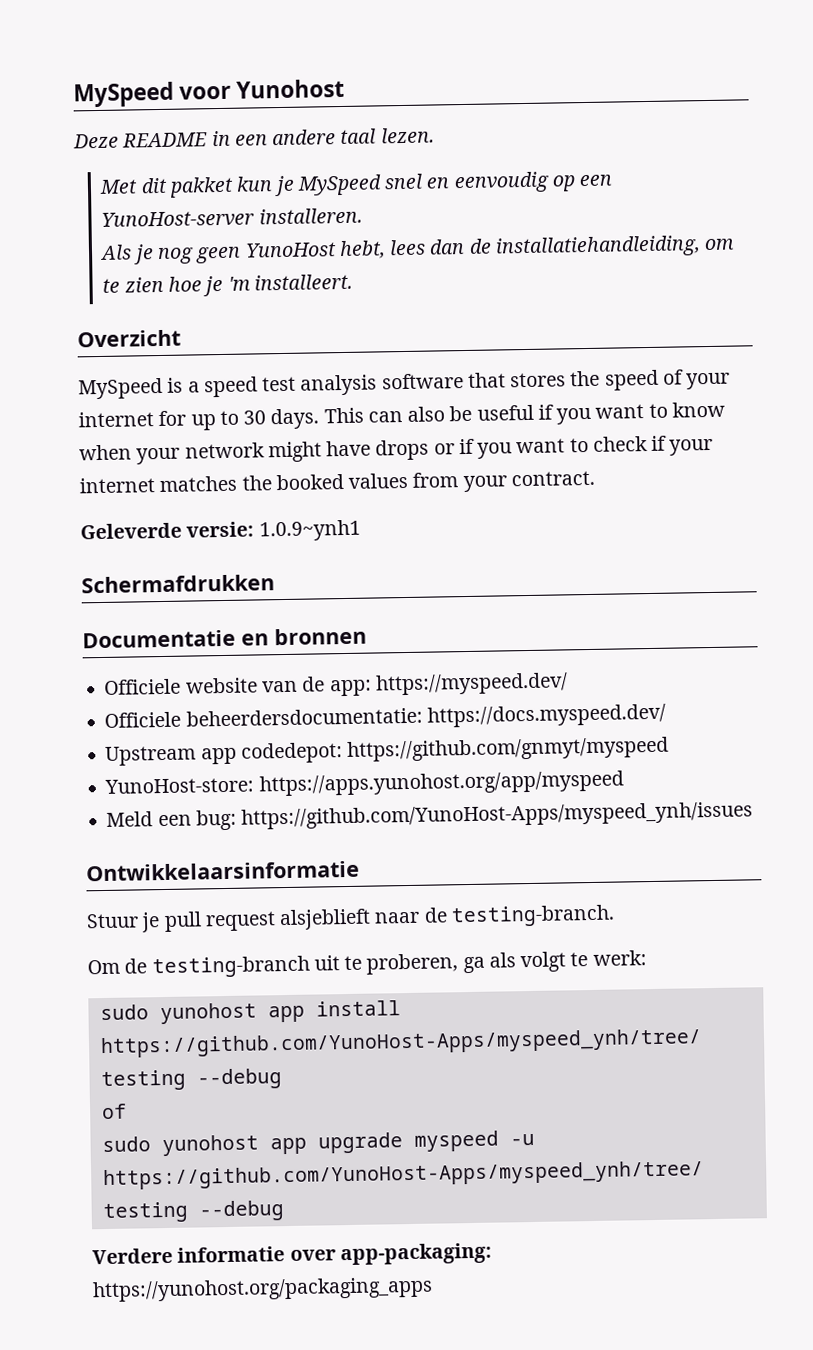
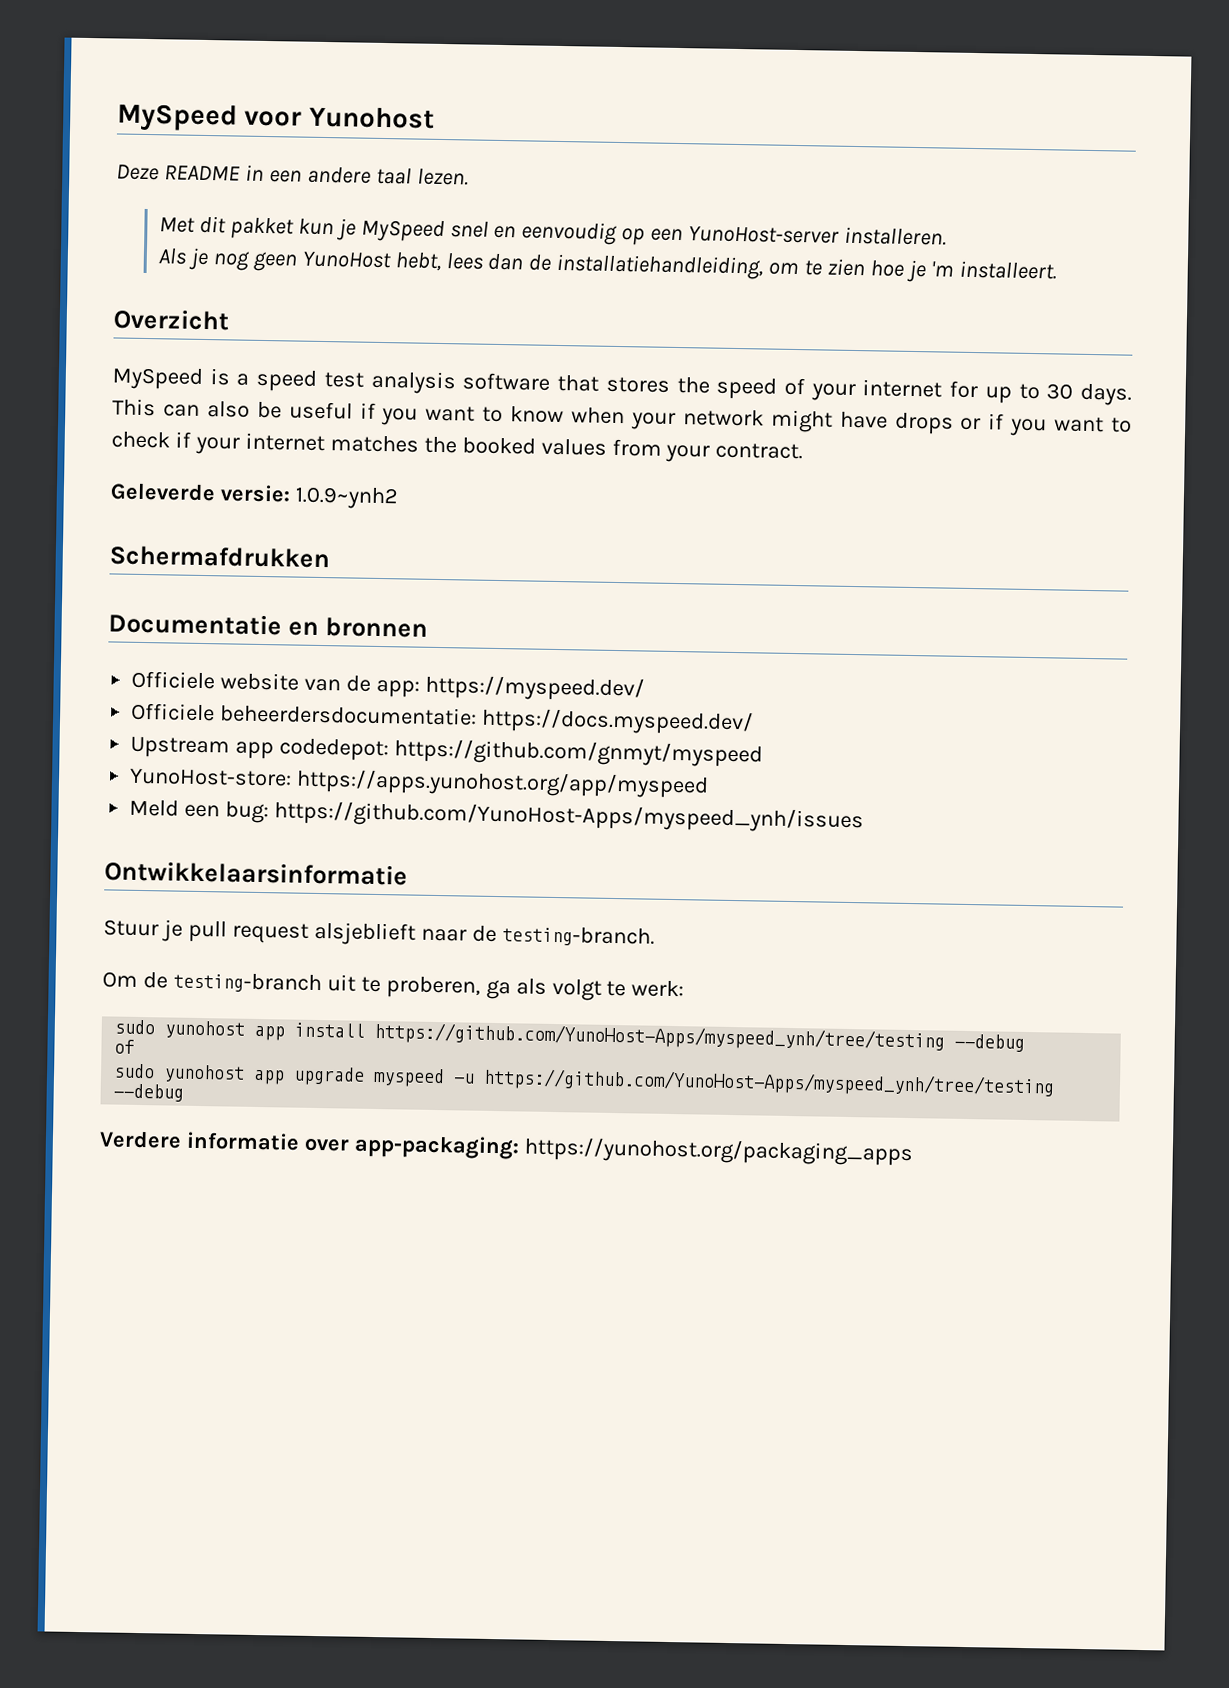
[258,519,361,542] 1.0.9~ynh1 -> [294,486,398,510] 1.0.9~ynh2

